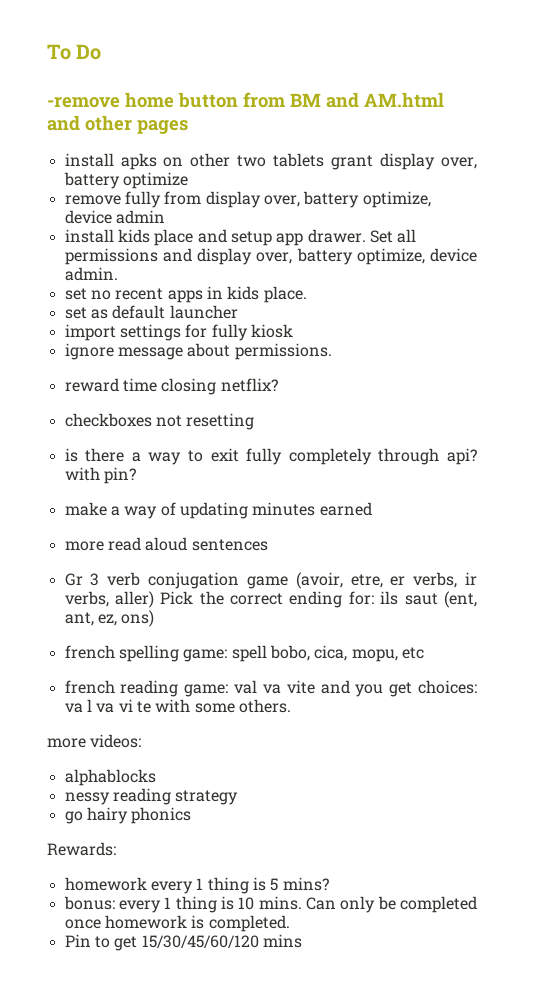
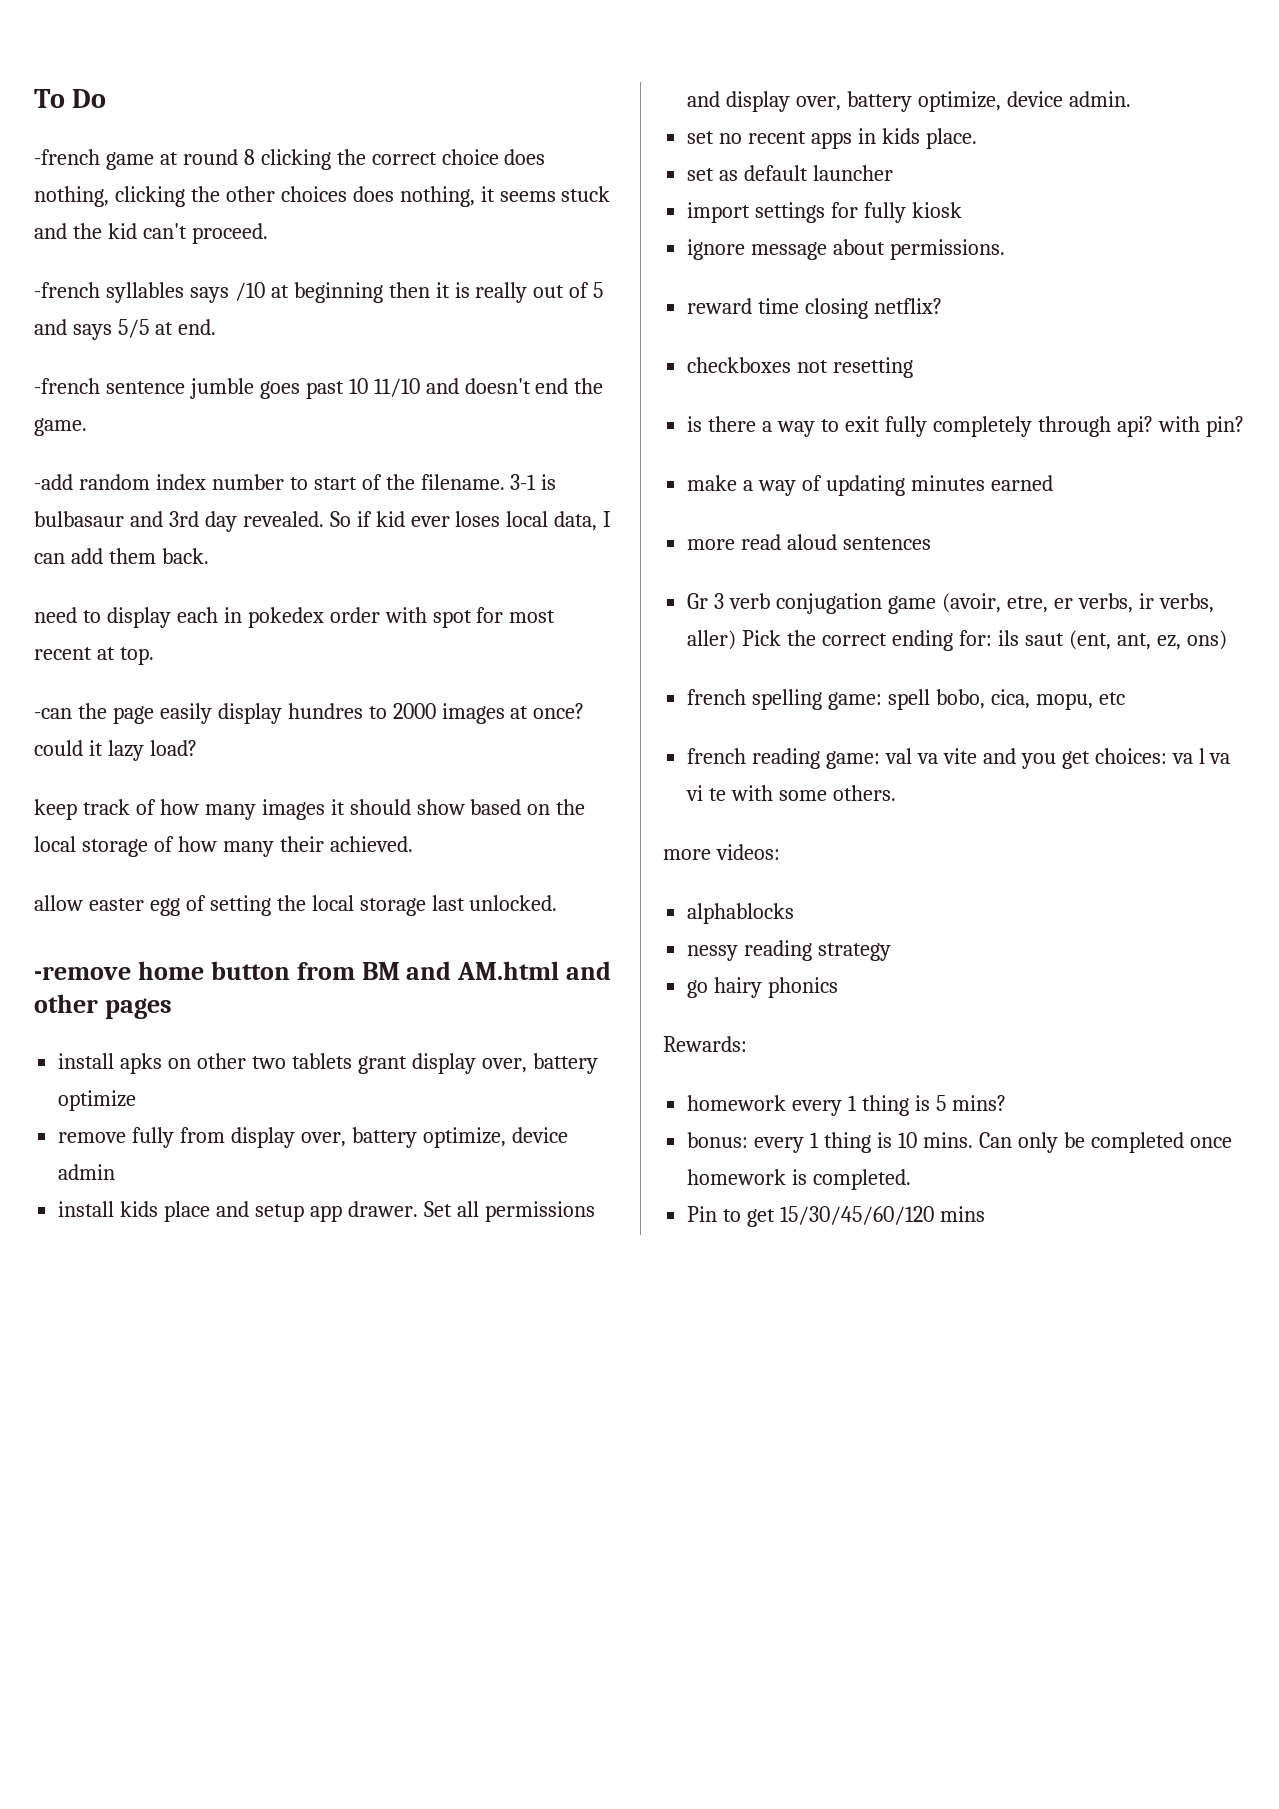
(102, 52) none -> [34,149,546,170] [34,186,611,207] [34,223,268,244] [34,282,604,303] [34,319,216,340] [34,378,604,399] [34,418,87,436] [34,474,557,490] [34,511,612,532] [34,548,209,564] [34,607,556,628] [34,647,154,665] [34,703,585,724] [34,740,197,761] [34,799,586,820] [34,836,413,857] [34,895,558,916] // -french game at round 8 clicking the correct choice does nothing, clicking the other choices does nothing, it seems stuck and the kid can't proceed. // -french syllables says /10 at beginning then it is really out of 5 and says 5/5 at end. // -french sentence jumble goes past 10 11/10 and doesn't end the game. // -add random index number to start of the filename. 3-1 is bulbasaur and 3rd day revealed. So if kid ever loses local data, I can add them back. // need to display each in pokedex order with spot for most recent at top. // -can the page easily display hundres to 2000 images at once? could it lazy load? // keep track of how many images it should show based on the local storage of how many their achieved. // allow easter egg of setting the local storage last unlocked.

